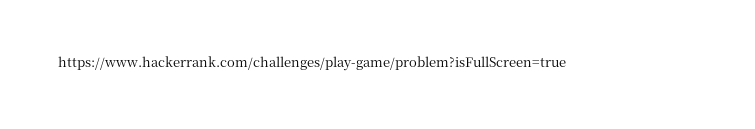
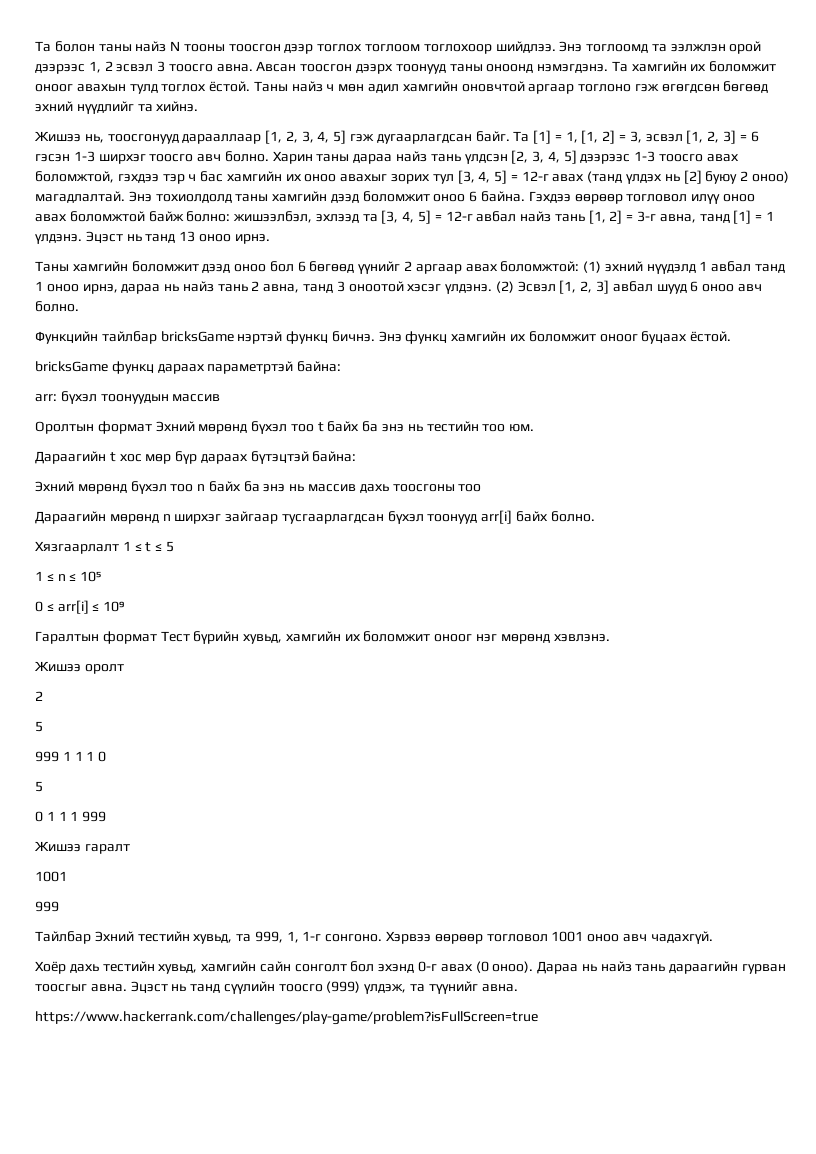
(58, 63) none -> [35,41,762,54] [35,61,777,74] [35,81,769,94] [35,101,199,114] [34,130,759,144] [35,150,739,164] [35,170,789,184] [35,191,755,204] [35,210,774,224] [35,231,270,244] [35,261,786,274] [35,280,762,294] [35,301,79,312] [35,331,732,344] [35,361,342,374] [35,391,221,404] [35,421,535,434] [35,451,357,464] [35,481,482,494] [35,510,595,524] [35,541,174,554] [35,571,102,582] [35,600,125,614] [35,631,610,644] [34,661,124,674] [35,691,43,701] [35,721,43,732] [35,751,107,762] [35,781,43,792] [35,811,107,822] [34,841,130,854] [35,871,67,882] [35,901,59,912] [35,931,713,944] [35,961,787,974] [35,981,518,994] Та болон таны найз N тооны тоосгон дээр тоглох тоглоом тоглохоор шийдлээ. Энэ тоглоомд та ээлжлэн орой дээрээс 1, 2 эсвэл 3 тоосго авна. Авсан тоосгон дээрх тоонууд таны оноонд нэмэгдэнэ. Та хамгийн их боломжит оноог авахын тулд тоглох ёстой. Таны найз ч мөн адил хамгийн оновчтой аргаар тоглоно гэж өгөгдсөн бөгөөд эхний нүүдлийг та хийнэ. // Жишээ нь, тоосгонууд дарааллаар [1, 2, 3, 4, 5] гэж дугаарлагдсан байг. Та [1] = 1, [1, 2] = 3, эсвэл [1, 2, 3] = 6 гэсэн 1-3 ширхэг тоосго авч болно. Харин таны дараа найз тань үлдсэн [2, 3, 4, 5] дээрээс 1-3 тоосго авах боломжтой, гэхдээ тэр ч бас хамгийн их оноо авахыг зорих тул [3, 4, 5] = 12-г авах (танд үлдэх нь [2] буюу 2 оноо) магадлалтай. Энэ тохиолдолд таны хамгийн дээд боломжит оноо 6 байна. Гэхдээ өөрөөр тогловол илүү оноо авах боломжтой байж болно: жишээлбэл, эхлээд та [3, 4, 5] = 12-г авбал найз тань [1, 2] = 3-г авна, танд [1] = 1 үлдэнэ. Эцэст нь танд 13 оноо ирнэ. // Таны хамгийн боломжит дээд оноо бол 6 бөгөөд үүнийг 2 аргаар авах боломжтой: (1) эхний нүүдэлд 1 авбал танд 1 оноо ирнэ, дараа нь найз тань 2 авна, танд 3 оноотой хэсэг үлдэнэ. (2) Эсвэл [1, 2, 3] авбал шууд 6 оноо авч болно. // Функцийн тайлбар bricksGame нэртэй функц бичнэ. Энэ функц хамгийн их боломжит оноог буцаах ёстой. // bricksGame функц дараах параметртэй байна: // arr: бүхэл тоонуудын массив // Оролтын формат Эхний мөрөнд бүхэл тоо t байх ба энэ нь тестийн тоо юм. // Дараагийн t хос мөр бүр дараах бүтэцтэй байна: // Эхний мөрөнд бүхэл тоо n байх ба энэ нь массив дахь тоосгоны тоо // Дараагийн мөрөнд n ширхэг зайгаар тусгаарлагдсан бүхэл тоонууд arr[i] байх болно. // Хязгаарлалт 1 ≤ t ≤ 5 // 1 ≤ n ≤ 10⁵ // 0 ≤ arr[i] ≤ 10⁹ // Гаралтын формат Тест бүрийн хувьд, хамгийн их боломжит оноог нэг мөрөнд хэвлэнэ. // Жишээ оролт // 2 // 5 // 999 1 1 1 0 // 5 // 0 1 1 1 999 // Жишээ гаралт // 1001 // 999 // Тайлбар Эхний тестийн хувьд, та 999, 1, 1-г сонгоно. Хэрвээ өөрөөр тогловол 1001 оноо авч чадахгүй. // Хоёр дахь тестийн хувьд, хамгийн сайн сонголт бол эхэнд 0-г авах (0 оноо). Дараа нь найз тань дараагийн гурван тоосгыг авна. Эцэст нь танд сүүлийн тоосго (999) үлдэж, та түүнийг авна. //

